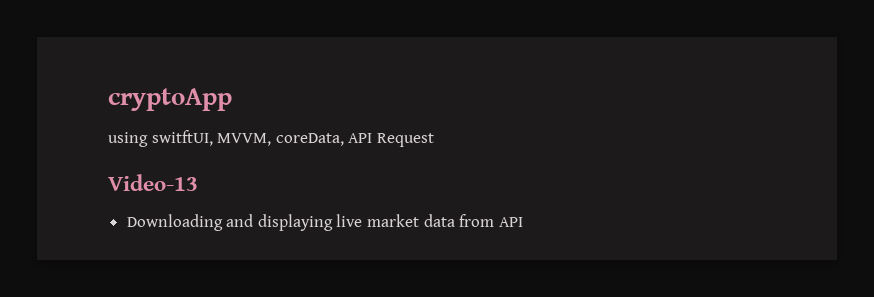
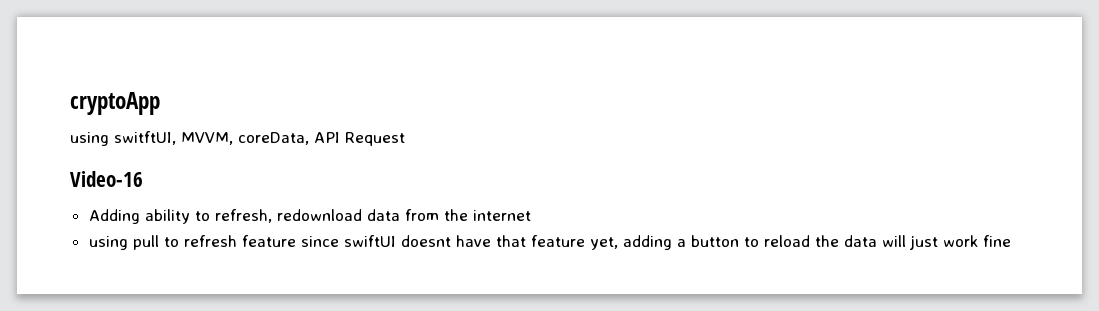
[108,174,198,191] [126,214,523,231] Video-13 // Downloading and displaying live market data from API -> [70,171,143,187] [88,209,531,224] [88,235,1011,250] Video-16 // Adding ability to refresh, redownload data from the internet // using pull to refresh feature since swiftUI doesnt have that feature yet, adding a button to reload the data will just work fine

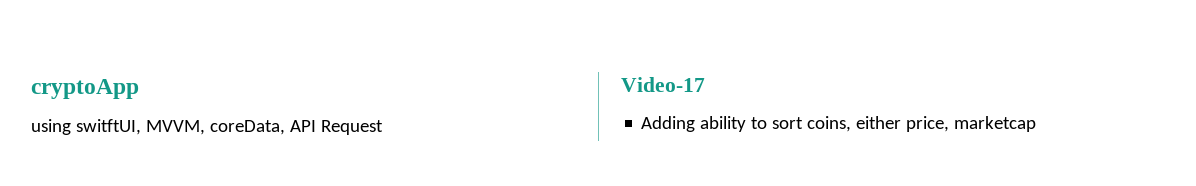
[70,171,143,187] Video-16 -> [621,77,705,92] Video-17
[214,209,531,223] [88,235,1011,250] refresh, redownload data from the internet // using pull to refresh feature since swiftUI doesnt have that feature yet, adding a button to reload the data will just work fine -> [772,116,1037,132] sort coins, either price, marketcap

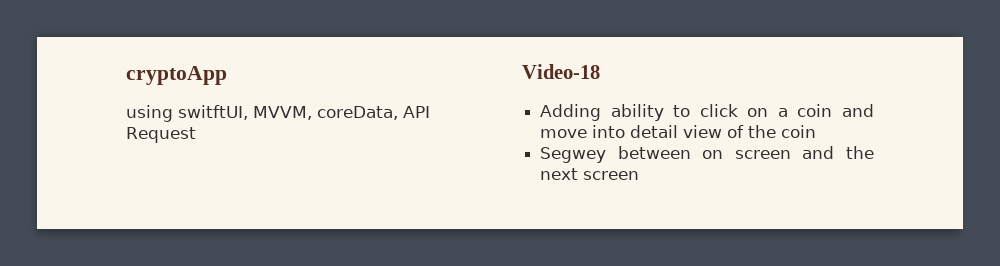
[621,77,705,92] Video-17 -> [522,64,600,79] Video-18
[772,116,1037,132] sort coins, either price, marketcap -> [699,104,875,117] [540,125,817,138] [540,146,874,163] [540,168,640,180] click on a coin and move into detail view of the coin // Segwey between on screen and the next screen

